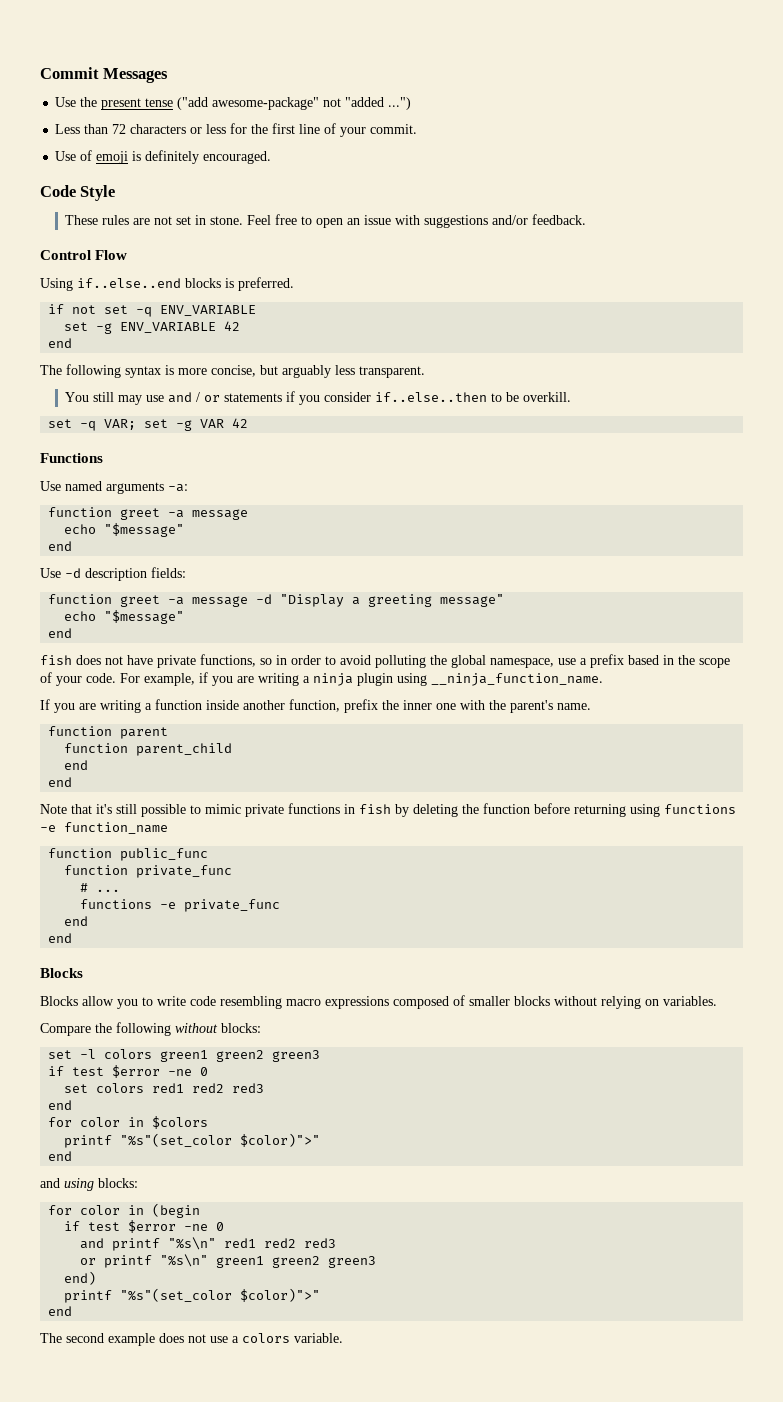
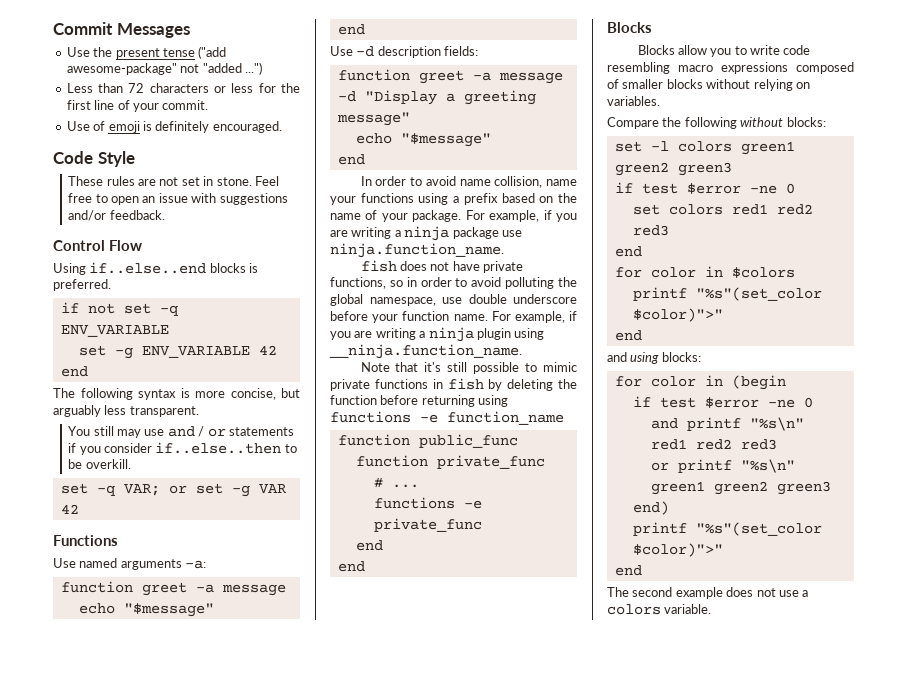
(137, 424) none -> [168,485,187,494] or
(73, 633) none -> [360,176,577,188] [330,193,577,205] [330,210,577,222] [330,226,522,241] [330,243,504,258] // In order to avoid name collision, name your functions using a prefix based on the name of your package. For example, if you are writing a ninja package use ninja.function_name.
[580,654,730,668] [40,672,116,686] a prefix based in the scope of your code. -> [468,294,577,304] [330,311,488,323] double underscore before your function name.
[431,673,603,686] [40,699,591,713] [48,726,169,739] [64,743,233,756] [64,760,89,770] [48,777,73,787] __ninja_function_name. // If you are writing a function inside another function, prefix the inner one with the parent's name. // function parent // function parent_child // end // end -> [329,344,522,359] __ninja.function_name.

